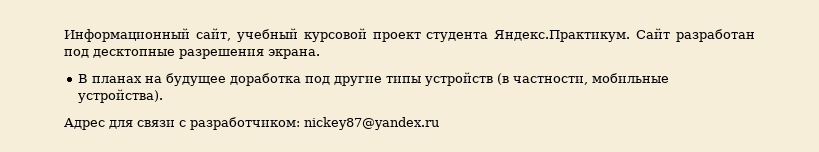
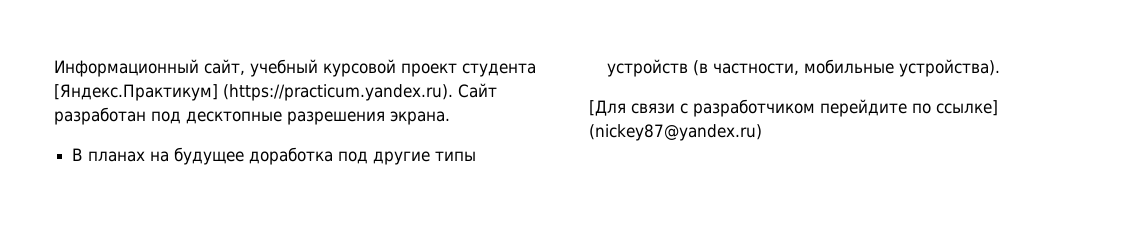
[494,30,631,42] Яндекс.Практикум. -> [54,84,453,101] [Яндекс.Практикум] (https://practicum.yandex.ru).
[64,117,439,130] Адрес для связи с разработчиком: nickey87@yandex.ru -> [589,99,998,117] [589,124,762,141] [Для связи с разработчиком перейдите по ссылке] (nickey87@yandex.ru)

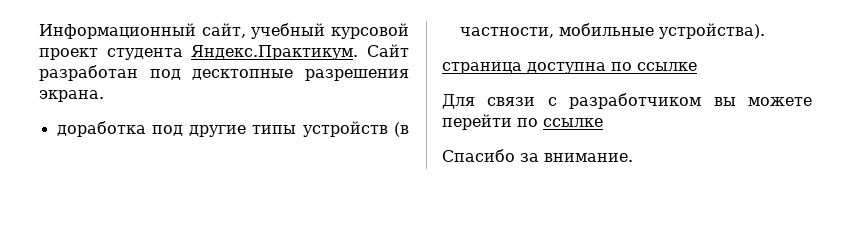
[54,84,453,101] [Яндекс.Практикум] (https://practicum.yandex.ru). -> [191,45,359,60] Яндекс.Практикум.
[72,147,245,165] В планах на будущее -> (104, 96) none
[589,99,998,117] [589,124,762,141] [Для связи с разработчиком перейдите по ссылке] (nickey87@yandex.ru) -> [442,62,697,74] [442,93,812,109] [442,114,603,130] [442,149,633,162] страница доступна по ссылке // Для связи с разработчиком вы можете перейти по ссылке // Спасибо за внимание.

